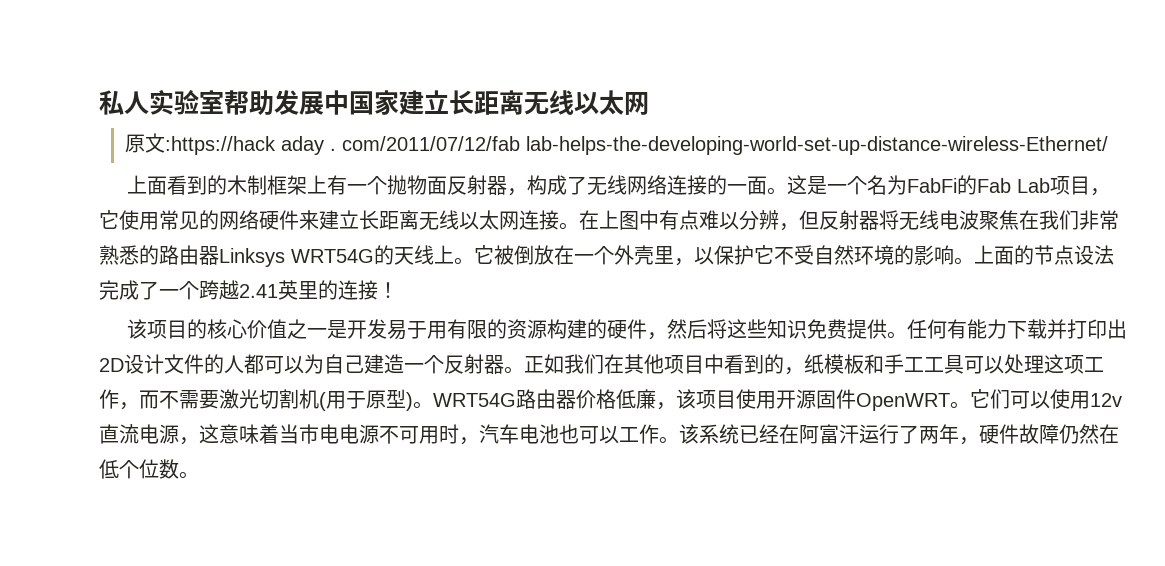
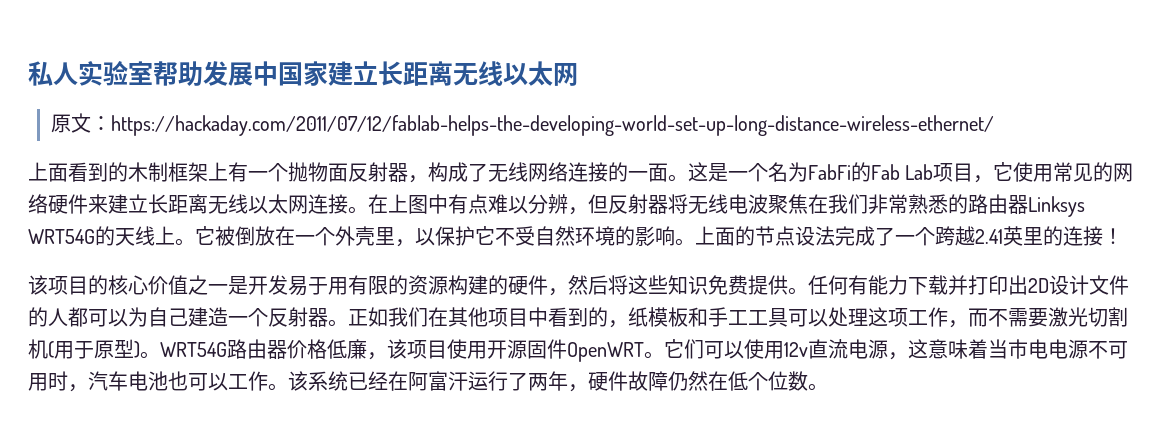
[165,136,1109,155] :https://hack aday . com/2011/07/12/fab lab-helps-the-developing-world-set-up-distance-wireless-Ethernet/ -> [91,115,995,136] ：https://hackaday.com/2011/07/12/fablab-helps-the-developing-world-set-up-long-distance-wireless-ethernet/

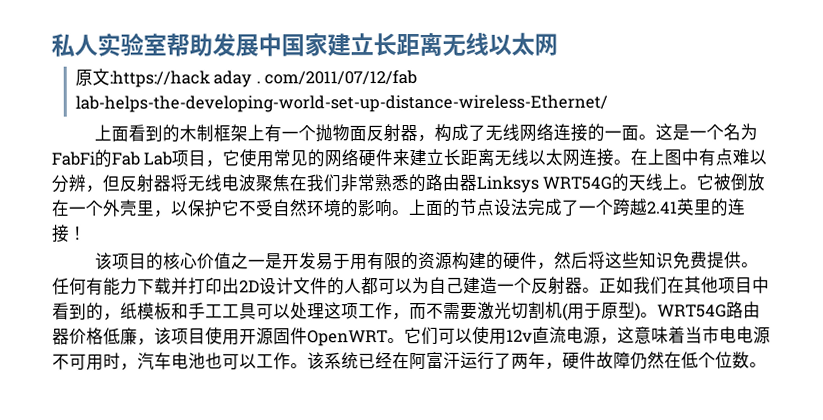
[91,115,995,136] ：https://hackaday.com/2011/07/12/fablab-helps-the-developing-world-set-up-long-distance-wireless-ethernet/ -> [108,69,418,88] [74,94,608,113] :https://hack aday . com/2011/07/12/fab lab-helps-the-developing-world-set-up-distance-wireless-Ethernet/

